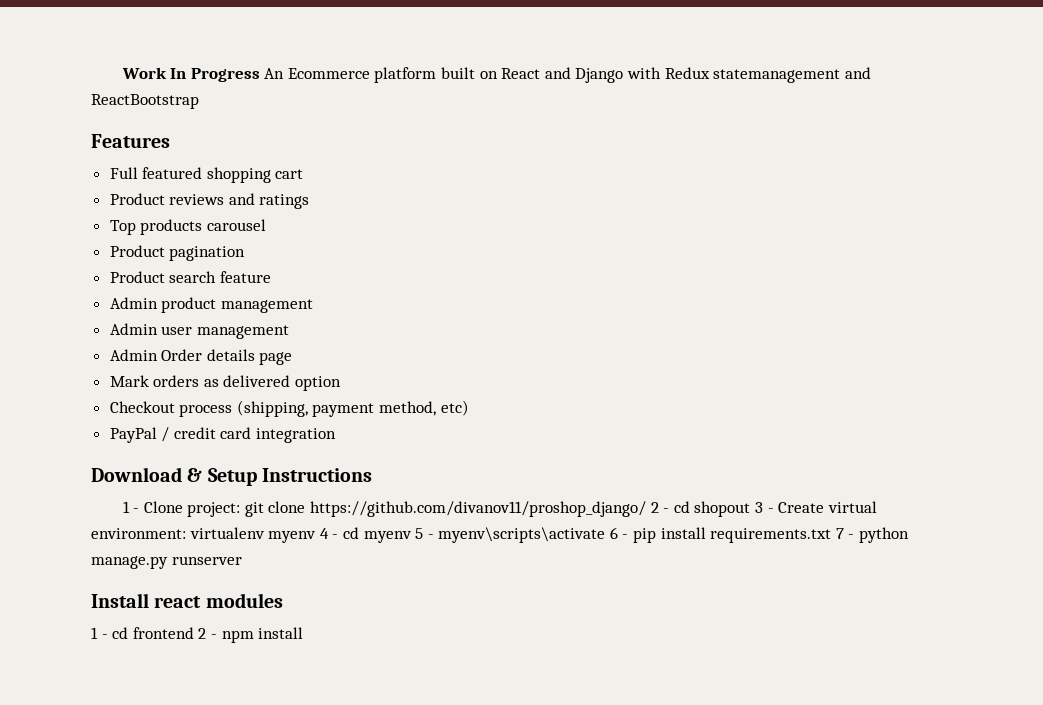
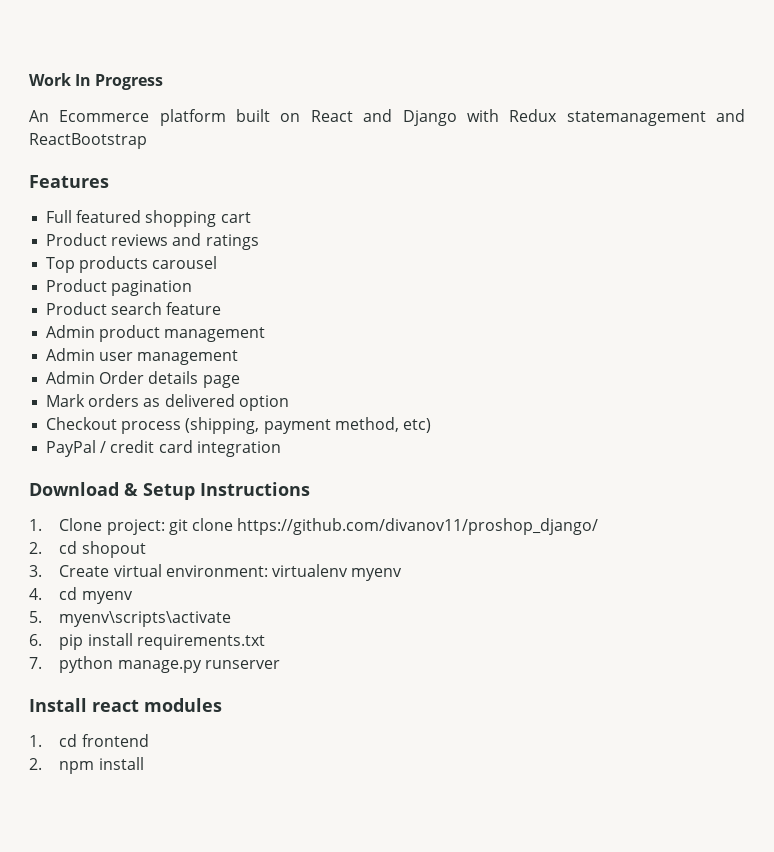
(260, 75) none -> (164, 82) //
[122,501,140,513] 1 - -> [29,519,42,531] 1.
[650,502,670,513] 2 - -> [29,542,42,554] // 2.
[755,502,774,513] 3 - -> [29,565,42,577] // 3.
[319,528,339,539] 4 - -> [29,588,42,600] // 4.
[415,528,434,539] 5 - -> [29,611,42,623] // 5.
[609,527,629,539] 6 - -> [29,634,42,646] // 6.
[835,528,855,539] 7 - -> [29,657,42,669] // 7.
[91,627,108,639] 1 - -> [29,735,42,747] 1.
[198,628,217,639] 2 - -> [29,758,42,770] // 2.

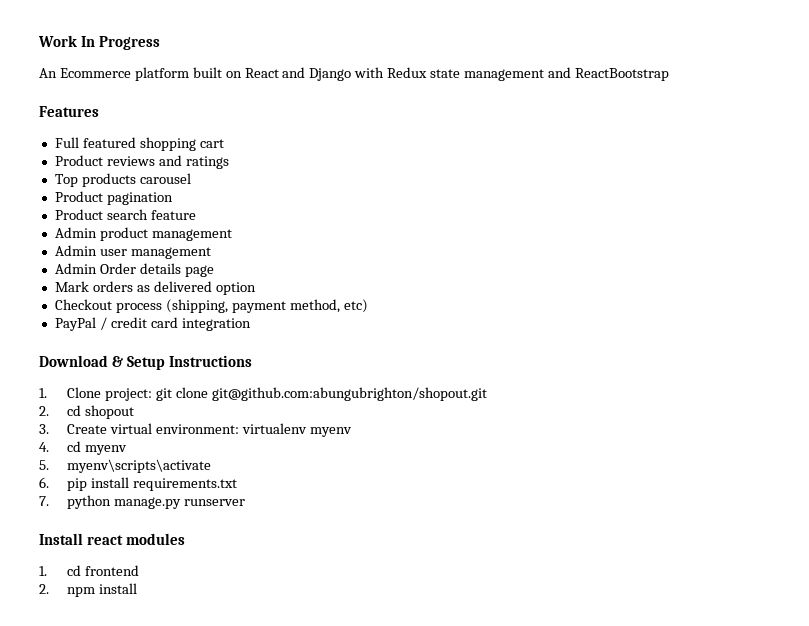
[566,111,706,126] statemanagement -> [430,69,545,81] state management
[237,518,599,535] https://github.com/divanov11/proshop_django/ -> [211,387,487,401] git@github.com:abungubrighton/shopout.git

